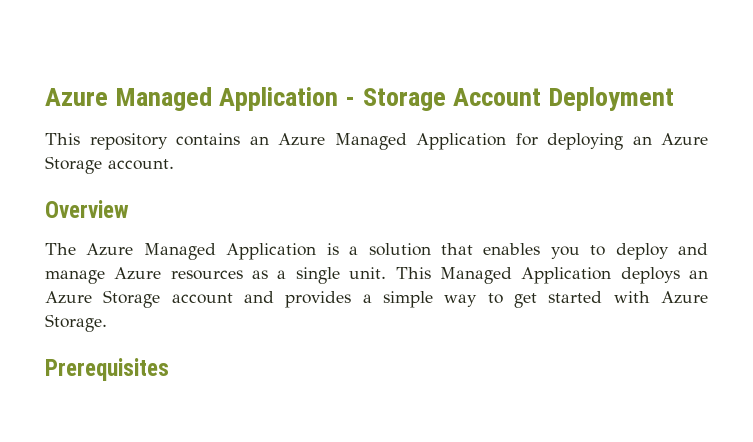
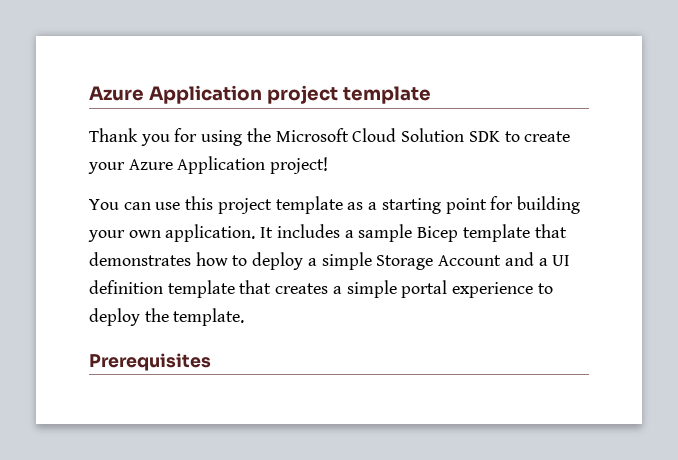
[45,87,674,111] [45,133,708,150] [45,156,174,174] [45,200,129,218] [45,243,708,260] [45,267,709,284] [45,290,708,308] [45,314,107,332] Azure Managed Application - Storage Account Deployment // This repository contains an Azure Managed Application for deploying an Azure Storage account. // Overview // The Azure Managed Application is a solution that enables you to deploy and manage Azure resources as a single unit. This Managed Application deploys an Azure Storage account and provides a simple way to get started with Azure Storage. -> [89,85,431,104] [89,128,571,146] [88,156,329,174] [89,196,580,214] [88,224,567,242] [89,252,571,270] [89,280,553,298] [89,308,245,326] Azure Application project template // Thank you for using the Microsoft Cloud Solution SDK to create your Azure Application project! // You can use this project template as a starting point for building your own application. It includes a sample Bicep template that demonstrates how to deploy a simple Storage Account and a UI definition template that creates a simple portal experience to deploy the template.

